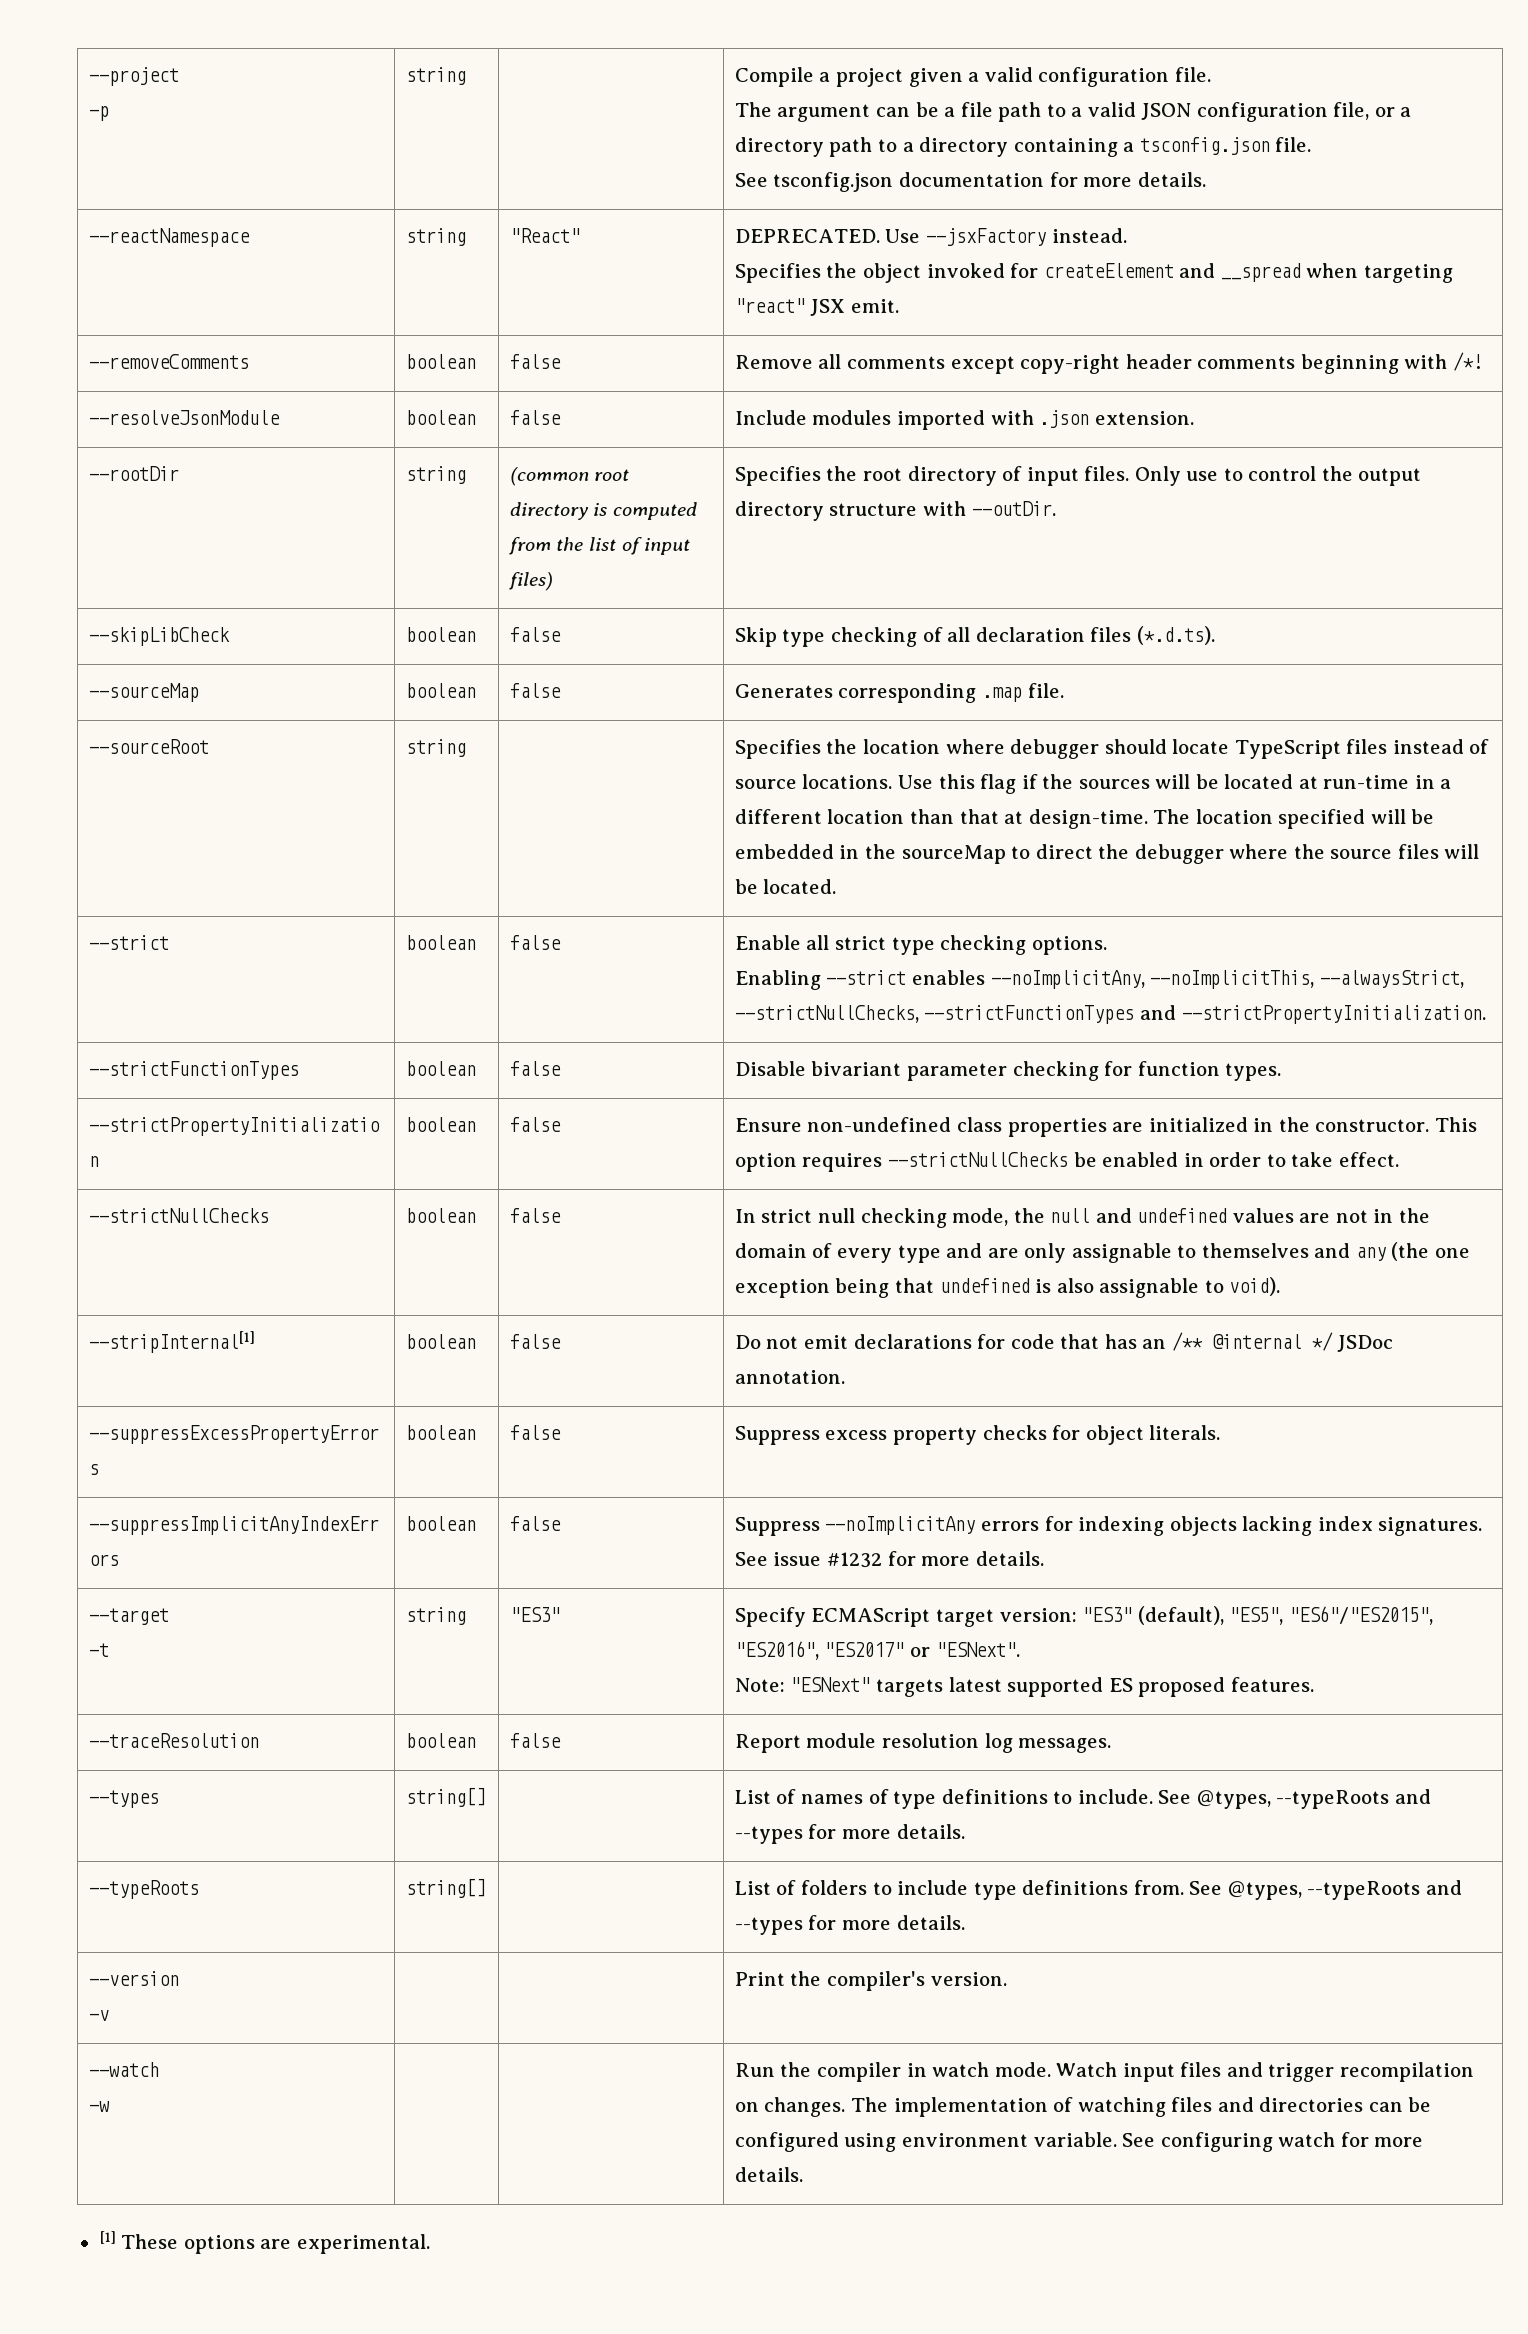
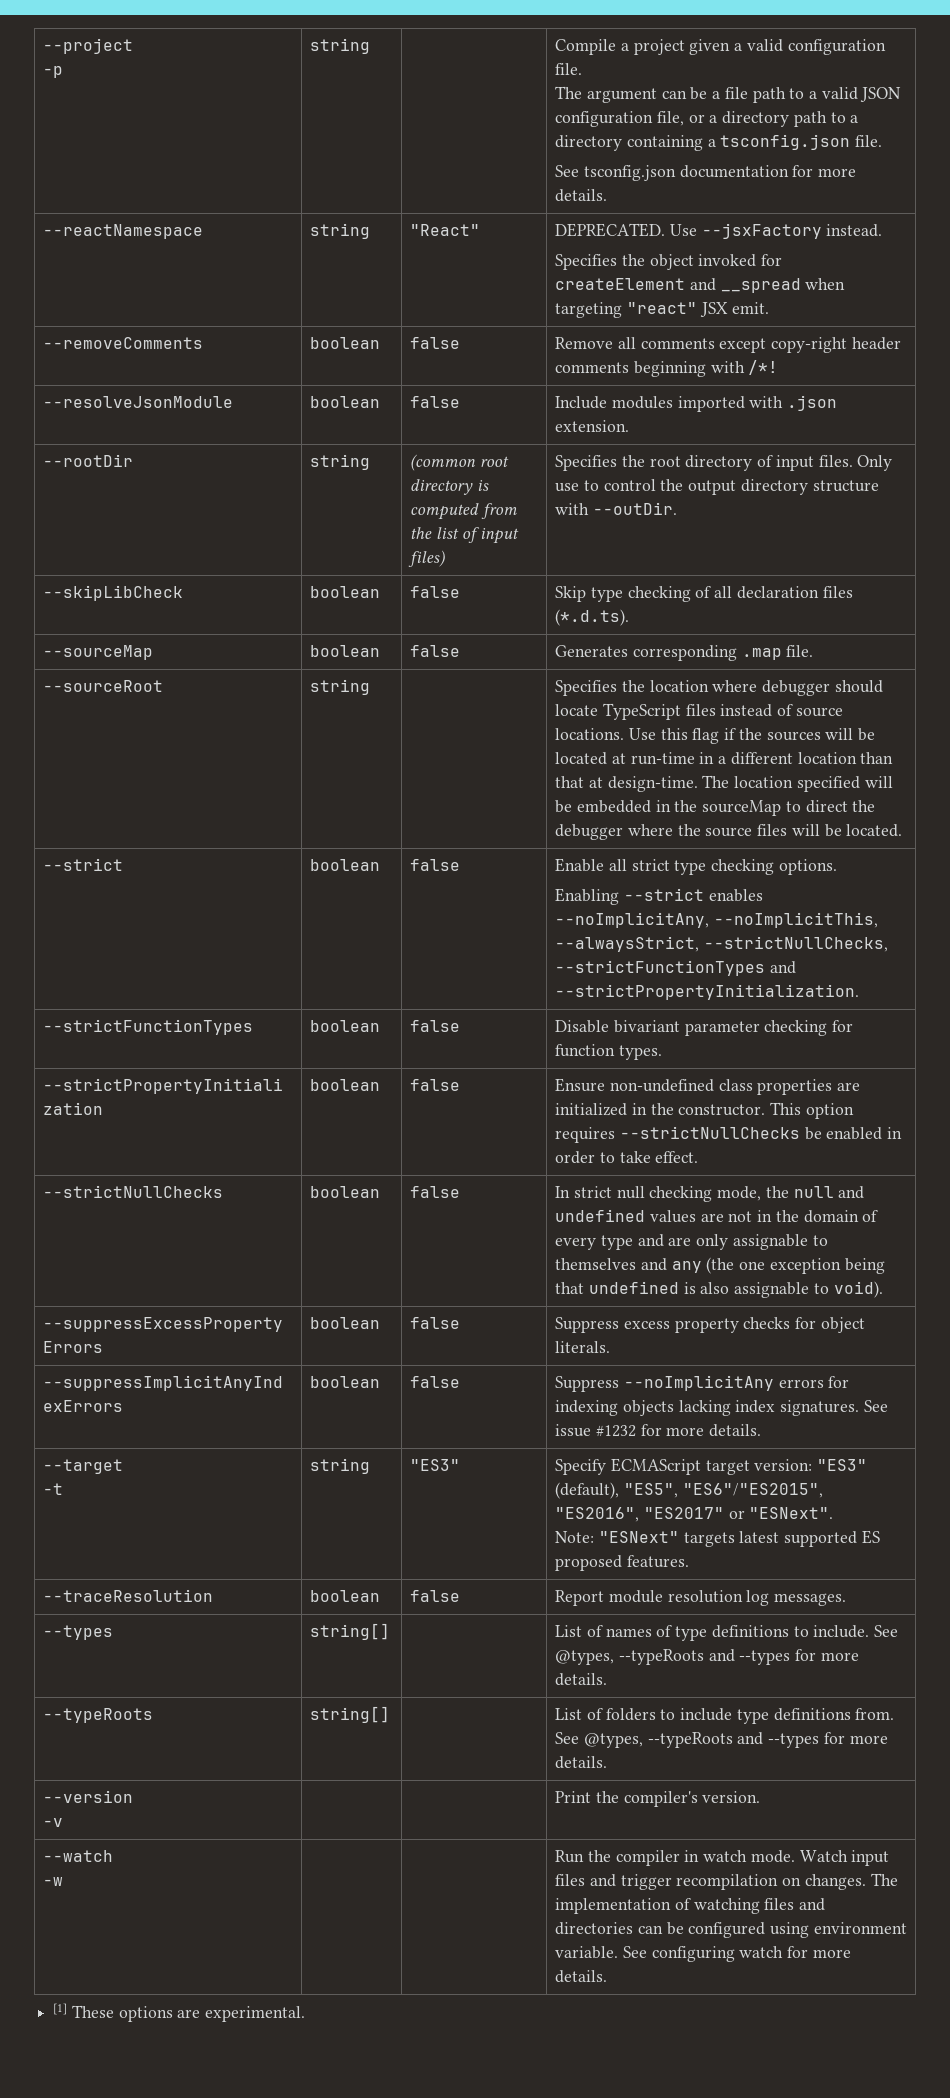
[88,1331,255,1353] [405,1334,476,1349] [509,1334,561,1349] [734,1332,1394,1352] [734,1370,845,1384] // --stripInternal[1] | boolean | false | Do not emit declarations for code that has an /** @internal */ JSDoc annotation. -> (883, 1289) none

